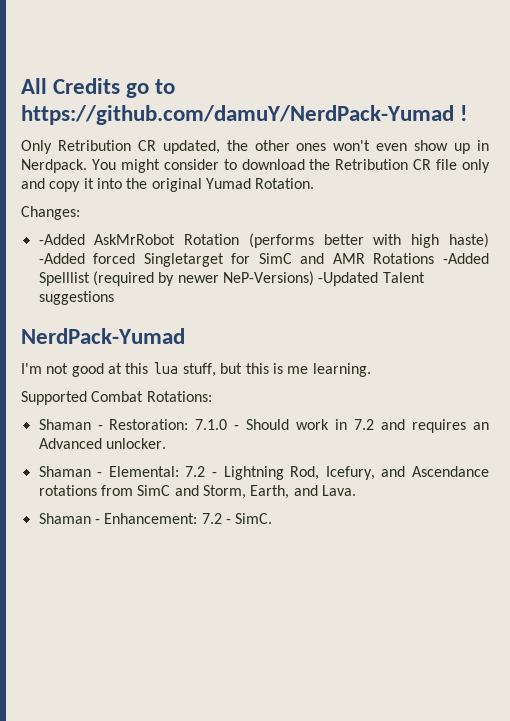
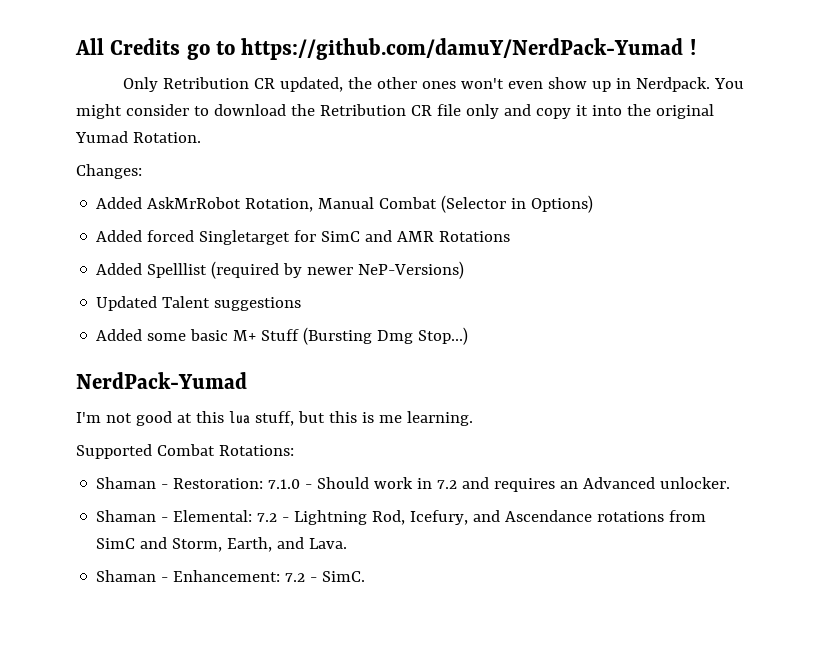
[38,233,489,248] [38,253,85,264] -Added AskMrRobot Rotation (performs better with high haste) -Added -> [96,195,594,213] [96,230,143,242] Added AskMrRobot Rotation, Manual Combat (Selector in Options) // Added
[443,253,490,264] -Added -> [96,263,143,275] // Added
[318,272,379,286] -Updated -> [96,296,158,311] // Updated
(114, 298) none -> [96,327,469,345] // Added some basic M+ Stuff (Bursting Dmg Stop...)

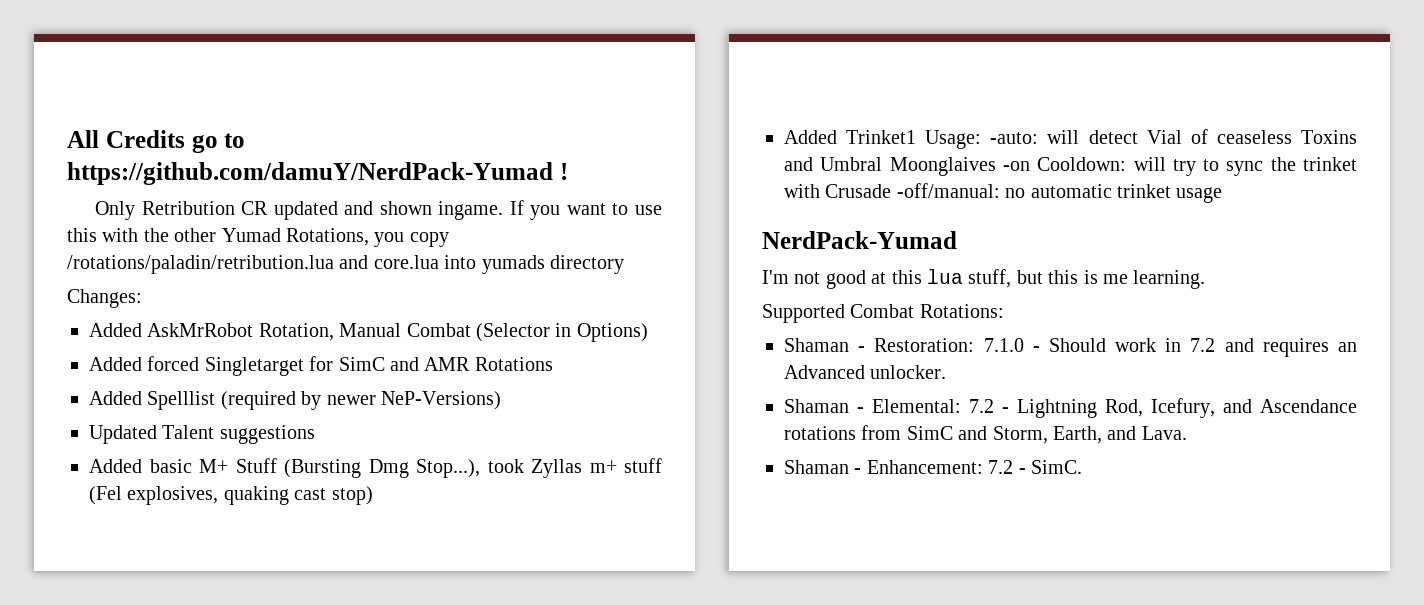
[279,77,744,92] [76,104,714,119] [75,131,201,143] updated, the other ones won't even show up in Nerdpack. You might consider to download the Retribution CR file only and copy it into the original Yumad Rotation. -> [273,200,662,220] [67,228,449,247] [67,255,624,274] updated and shown ingame. If you want to use this with the other Yumad Rotations, you copy /rotations/paladin/retribution.lua and core.lua into yumads directory
[147,333,187,341] some -> (142, 466) none
[418,327,469,345] Stop...) -> [416,458,662,478] [89,486,373,505] [784,129,1357,149] [784,157,1357,176] [784,183,1223,203] Stop...), took Zyllas m+ stuff (Fel explosives, quaking cast stop) // Added Trinket1 Usage: -auto: will detect Vial of ceaseless Toxins and Umbral Moonglaives -on Cooldown: will try to sync the trinket with Crusade -off/manual: no automatic trinket usage

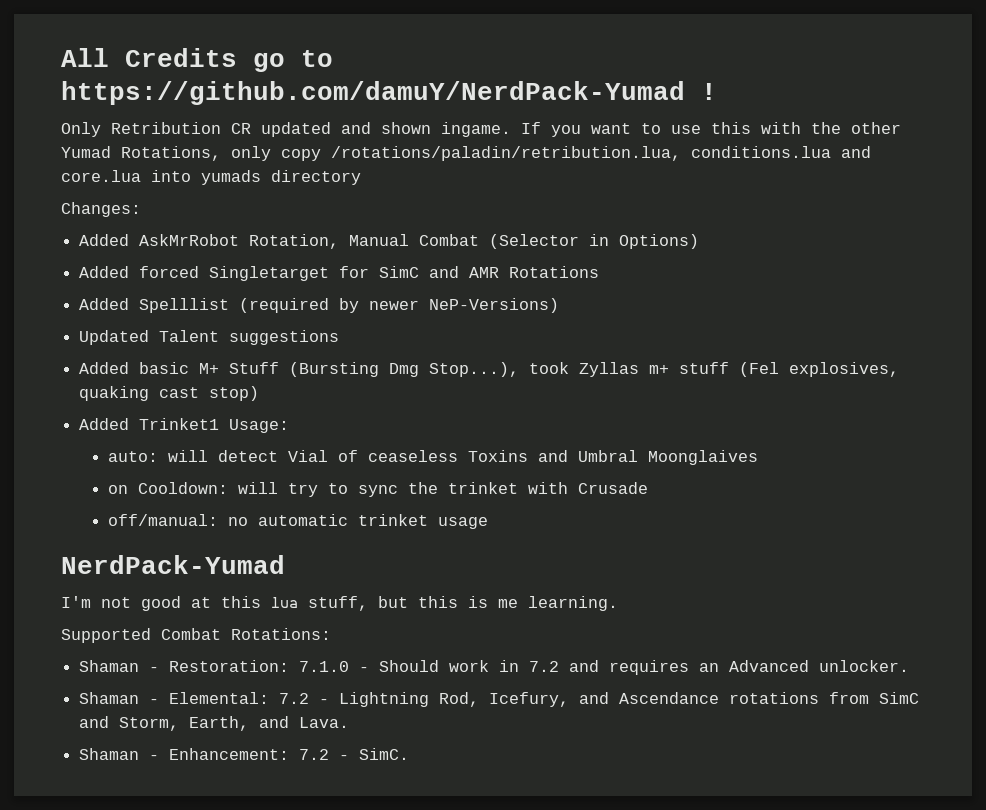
[374,232,449,247] [67,255,334,274] you copy /rotations/paladin/retribution.lua -> [231,146,831,161] only copy /rotations/paladin/retribution.lua, conditions.lua
[990,132,1039,144] -auto: -> [107,451,158,462] // auto:
[1002,161,1030,171] -on -> [107,485,128,494] // on
[896,183,1000,198] -off/manual: -> [107,514,218,526] // off/manual:

